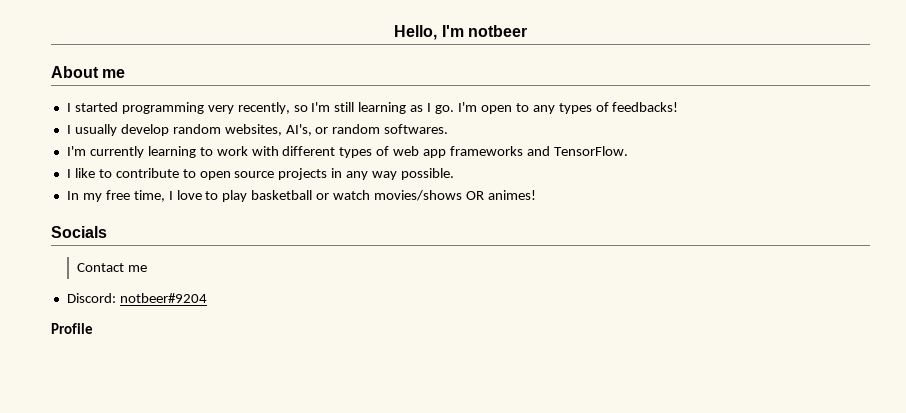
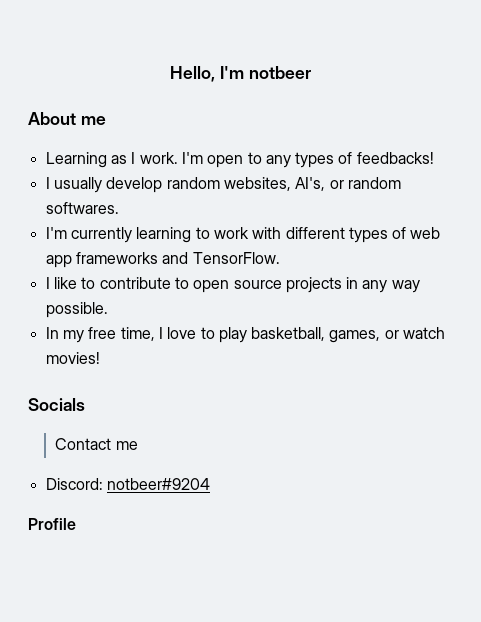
[66,102,407,114] I started programming very recently, so I'm still learning -> [45,152,107,168] Learning
[435,105,455,114] go. -> [139,152,178,164] work.
[251,190,536,201] basketball or watch movies/shows OR animes! -> [251,327,446,343] [45,352,100,364] basketball, games, or watch movies!

